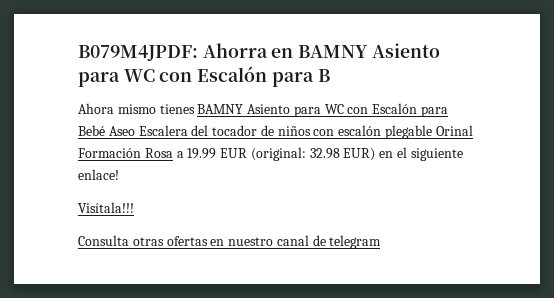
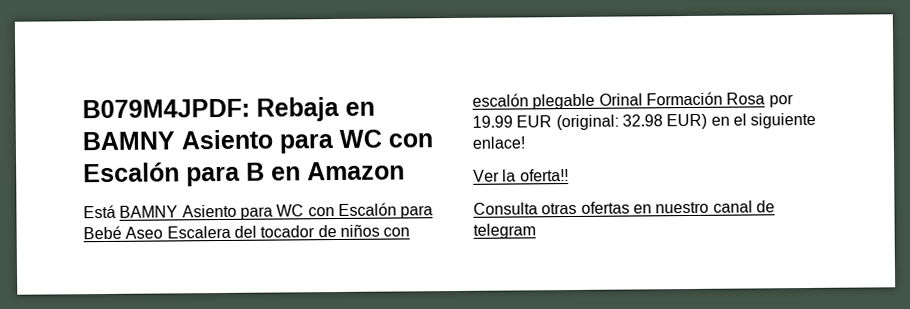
[202,43,268,58] Ahorra -> [256,96,340,122] Rebaja
[78,103,195,114] // Ahora mismo tienes -> [271,161,405,181] [83,204,116,219] en Amazon // Está
[176,151,184,158] a -> [768,94,794,108] por
[78,202,134,213] Visítala!!! -> [473,169,569,182] Ver la oferta!!

